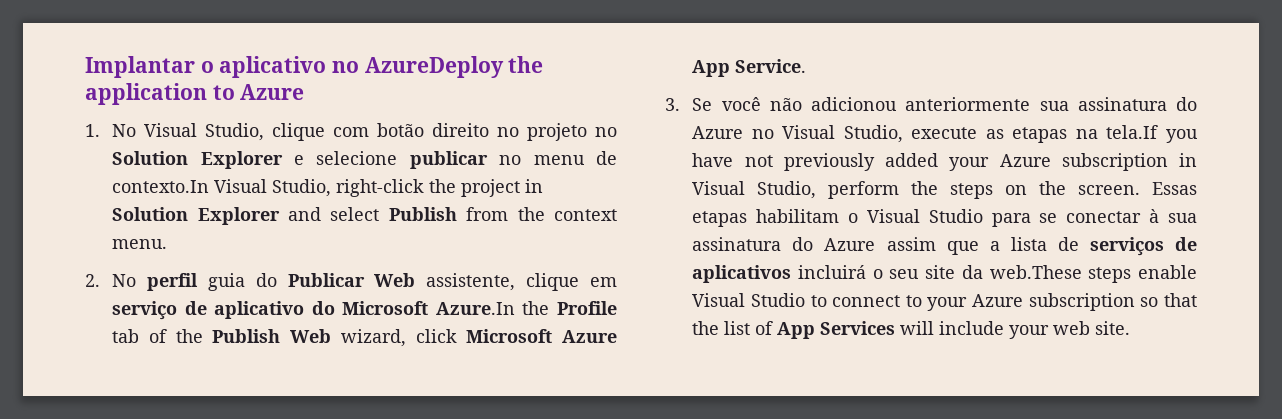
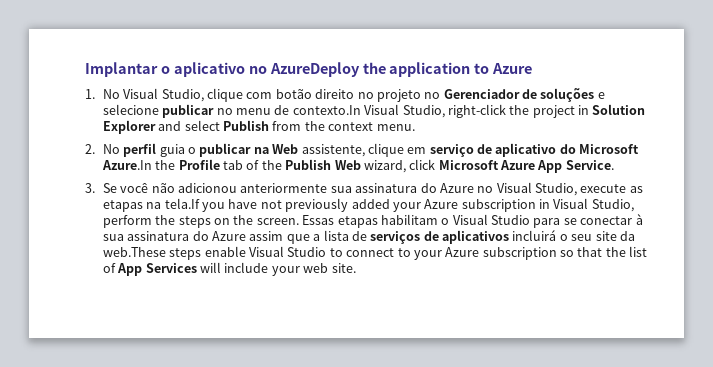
[112,151,283,169] Solution Explorer -> [443,88,595,102] Gerenciador de soluções
[255,273,365,287] do Publicar -> [188,143,269,157] o publicar na

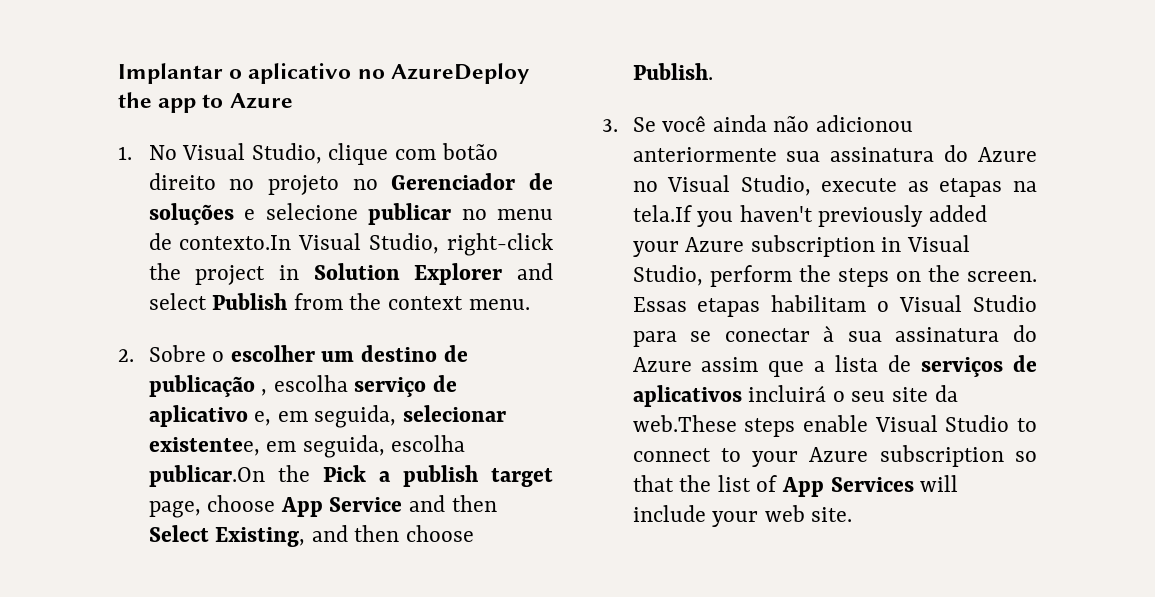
[389,62,471,77] application -> [158,98,197,113] app
[102,143,640,157] [101,159,614,173] No perfil guia o publicar na Web assistente, clique em serviço de aplicativo do Microsoft Azure.In the Profile tab of the Publish Web wizard, click Microsoft Azure App Service. -> [148,345,468,362] [148,375,458,397] [148,405,507,428] [148,435,466,458] [148,465,553,487] [148,495,497,518] [148,525,475,547] [632,63,713,80] Sobre o escolher um destino de publicação , escolha serviço de aplicativo e, em seguida, selecionar existentee, em seguida, escolha publicar.On the Pick a publish target page, choose App Service and then Select Existing, and then choose Publish.
(149, 188) none -> [712,115,767,132] ainda
[228,199,282,209] have not -> [739,205,813,222] haven't

